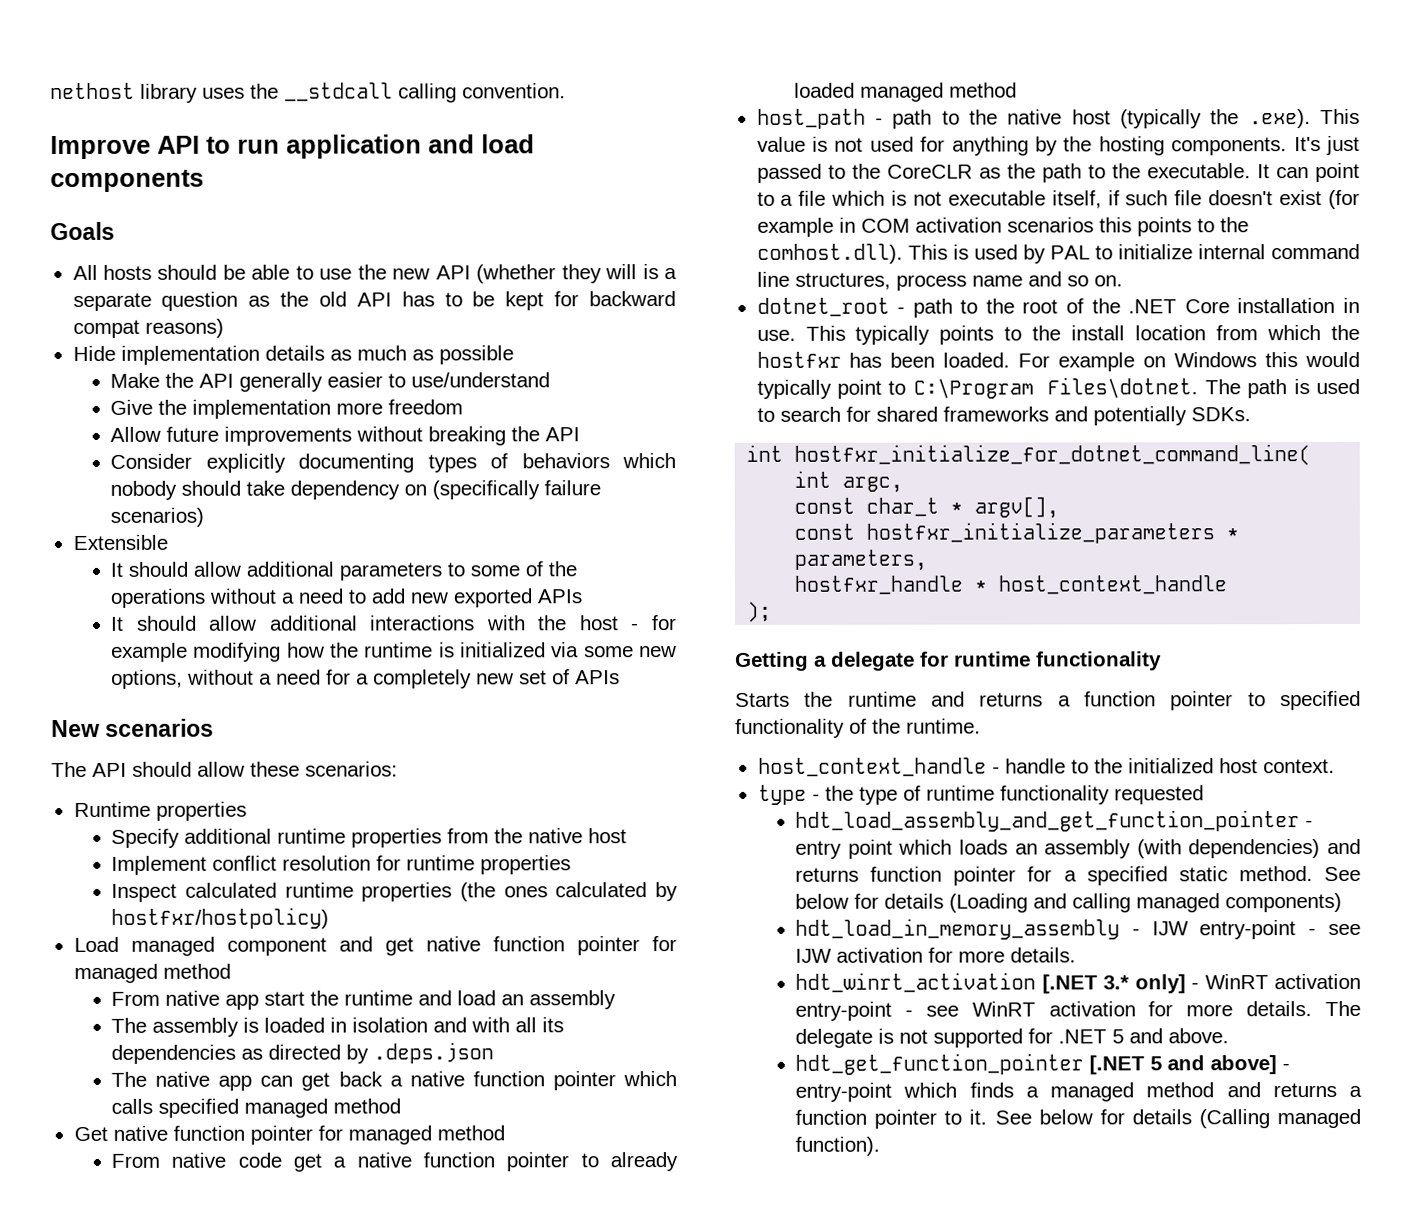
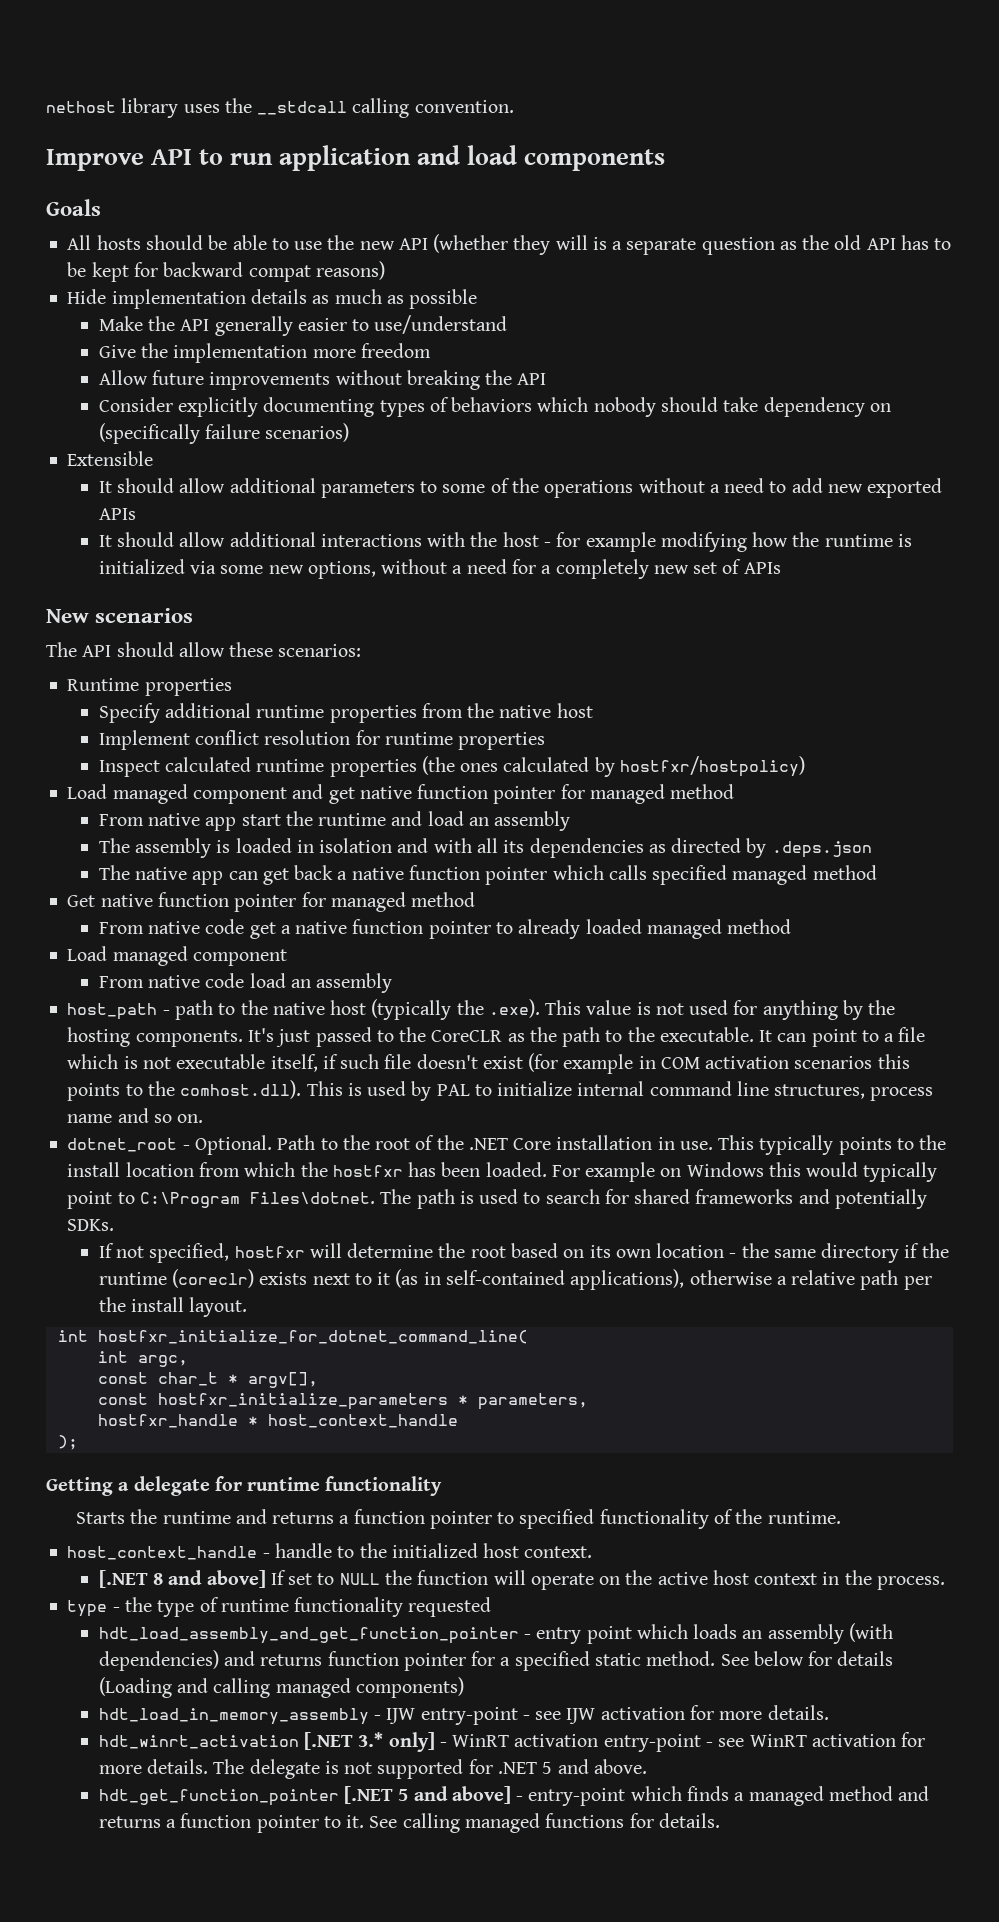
(1018, 90) none -> [67,946,287,966] [98,973,393,993] // Load managed component // From native code load an assembly
[912,298,953,318] path -> [194,1135,316,1155] Optional. Path
(1251, 414) none -> [98,1243,949,1263] [98,1269,932,1290] [98,1297,248,1317] // If not specified, hostfxr will determine the root based on its own location - the same directory if the runtime (coreclr) exists next to it (as in self-contained applications), otherwise a relative path per the install layout.
(1335, 766) none -> [98,1570,945,1590] // [.NET 8 and above] If set to NULL the function will operate on the active host context in the process.
[1038,1108,1362,1129] [795,1136,881,1156] below for details (Calling managed function). -> [402,1813,720,1833] calling managed functions for details.

